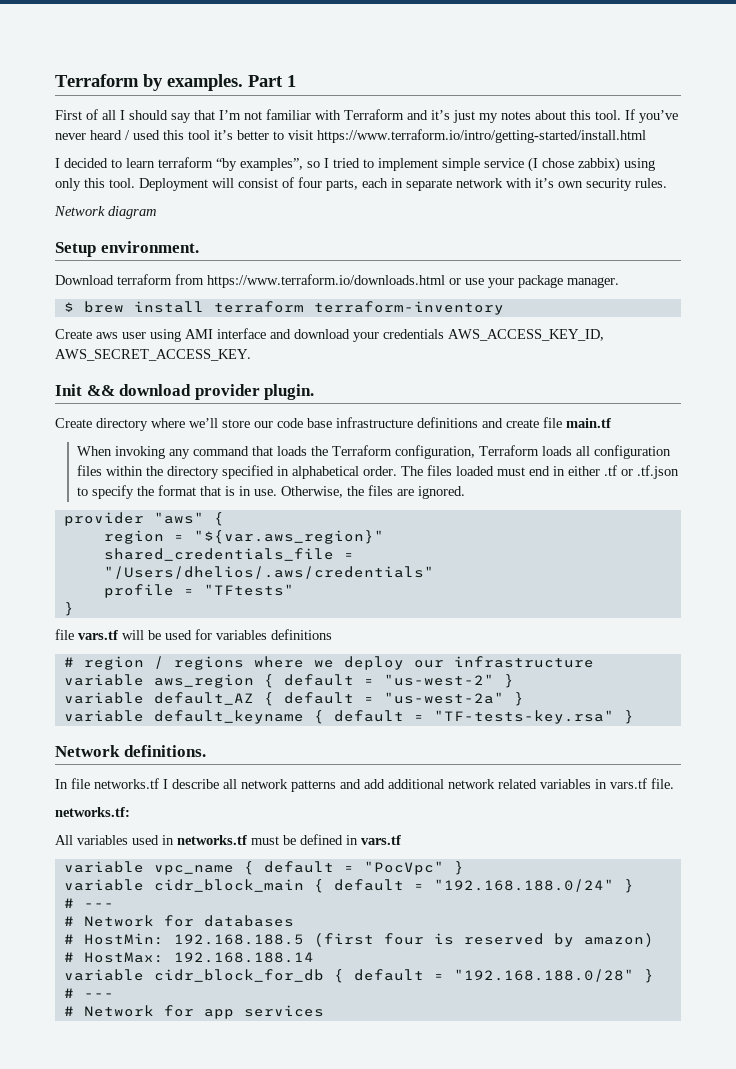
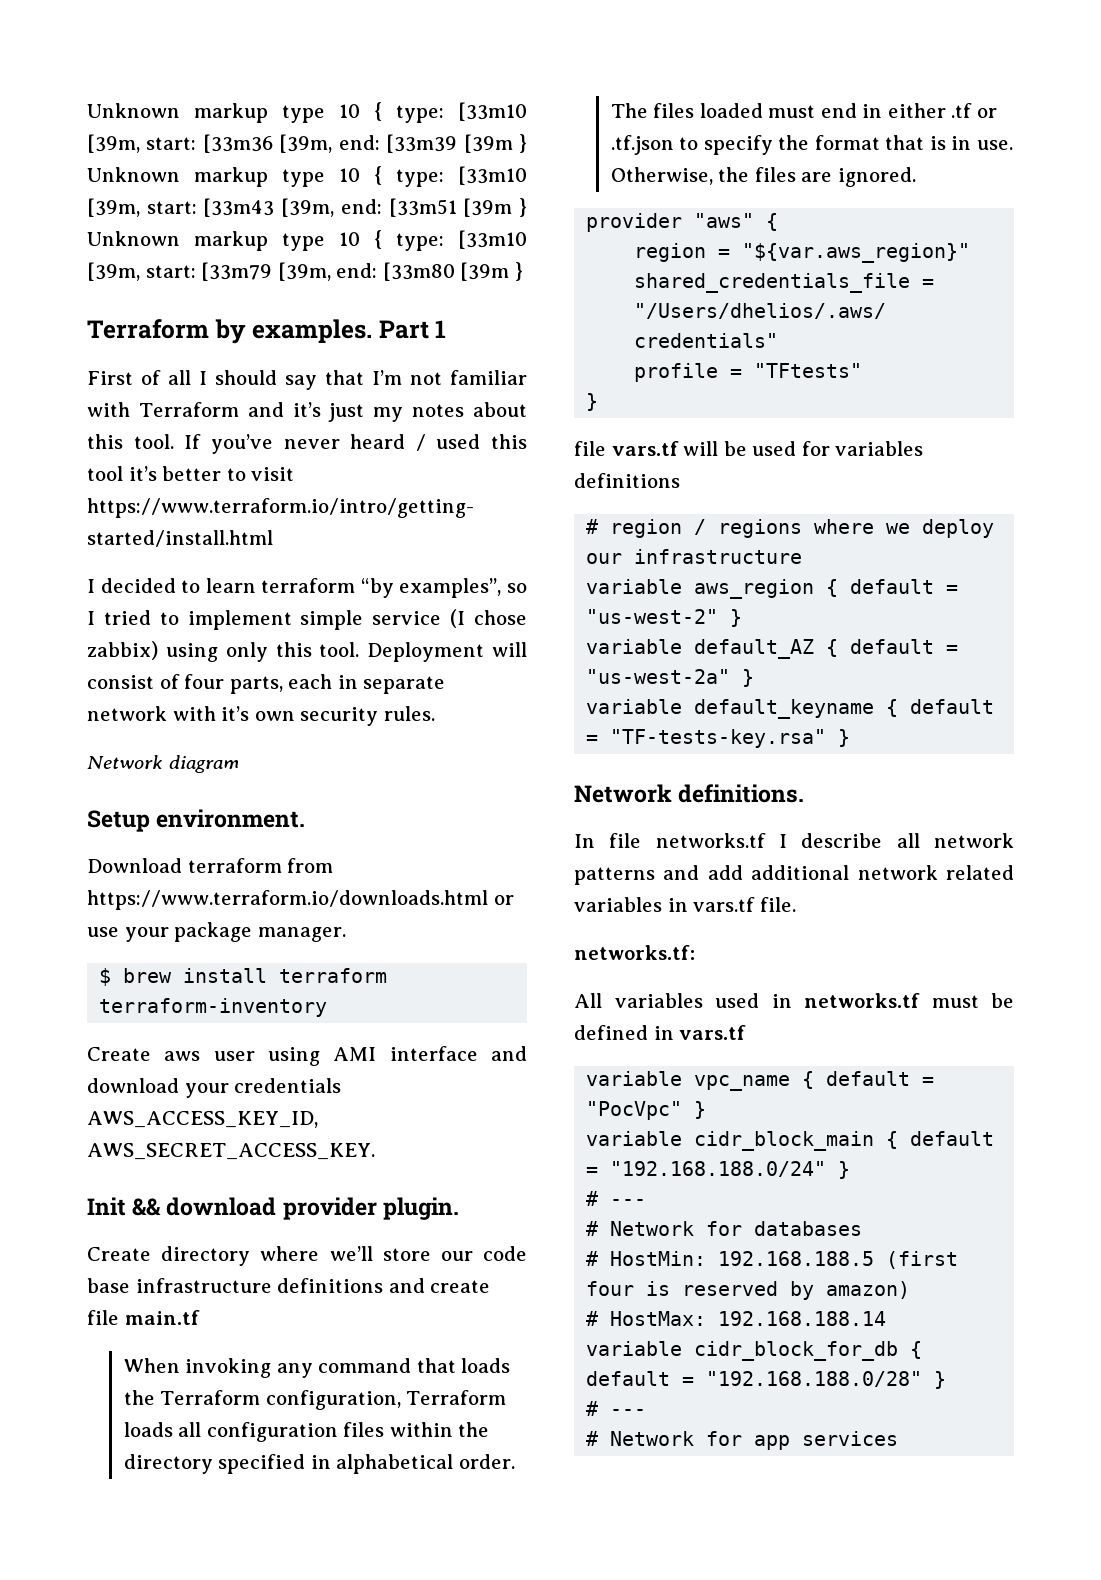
(55, 80) none -> [87,102,527,123] [87,134,527,153] [87,166,527,187] [87,198,527,217] [87,230,527,251] [87,262,523,281] Unknown markup type 10 { type: [33m10 [39m, start: [33m36 [39m, end: [33m39 [39m } Unknown markup type 10 { type: [33m10 [39m, start: [33m43 [39m, end: [33m51 [39m } Unknown markup type 10 { type: [33m10 [39m, start: [33m79 [39m, end: [33m80 [39m } //

